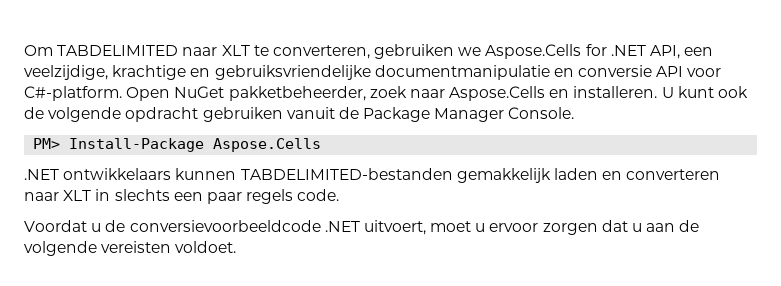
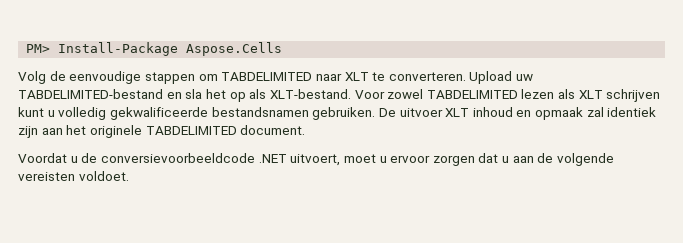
[24,44,714,59] [24,65,722,80] [24,86,749,101] [24,107,575,122] [33,138,322,152] [24,168,721,183] [24,189,340,204] Om TABDELIMITED naar XLT te converteren, gebruiken we Aspose.Cells for .NET API, een veelzijdige, krachtige en gebruiksvriendelijke documentmanipulatie en conversie API voor C#-platform. Open NuGet pakketbeheerder, zoek naar Aspose.Cells en installeren. U kunt ook de volgende opdracht gebruiken vanuit de Package Manager Console. // PM> Install-Package Aspose.Cells // .NET ontwikkelaars kunnen TABDELIMITED-bestanden gemakkelijk laden en converteren naar XLT in slechts een paar regels code. -> [26,42,283,56] [18,71,534,84] [18,89,661,102] [18,107,657,120] [18,125,306,138] PM> Install-Package Aspose.Cells // Volg de eenvoudige stappen om TABDELIMITED naar XLT te converteren. Upload uw TABDELIMITED-bestand en sla het op als XLT-bestand. Voor zowel TABDELIMITED lezen als XLT schrijven kunt u volledig gekwalificeerde bestandsnamen gebruiken. De uitvoer XLT inhoud en opmaak zal identiek zijn aan het originele TABDELIMITED document.

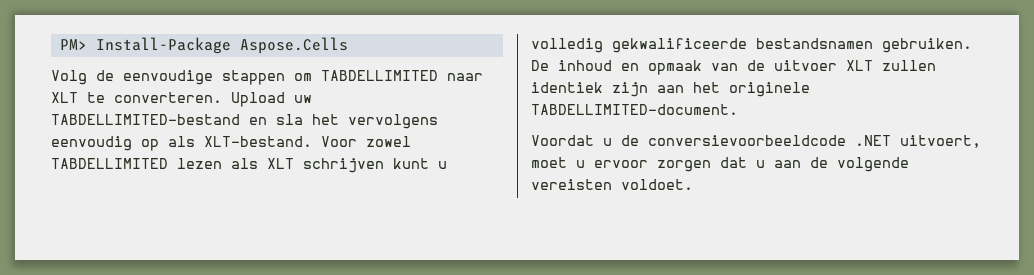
[221,72,313,81] TABDELIMITED -> [321,70,438,81] TABDELLIMITED
[18,89,163,99] TABDELIMITED-bestand -> [51,114,240,125] TABDELLIMITED-bestand
(226, 94) none -> [348,114,438,129] [51,136,132,151] vervolgens eenvoudig
[426,90,518,99] TABDELIMITED -> [51,158,168,169] TABDELLIMITED
[399,108,470,117] uitvoer XLT -> (549, 65) none
[586,107,604,117] zal -> [711,60,936,71] van de uitvoer XLT zullen
[145,125,306,135] TABDELIMITED document. -> [531,104,738,115] TABDELLIMITED-document.

